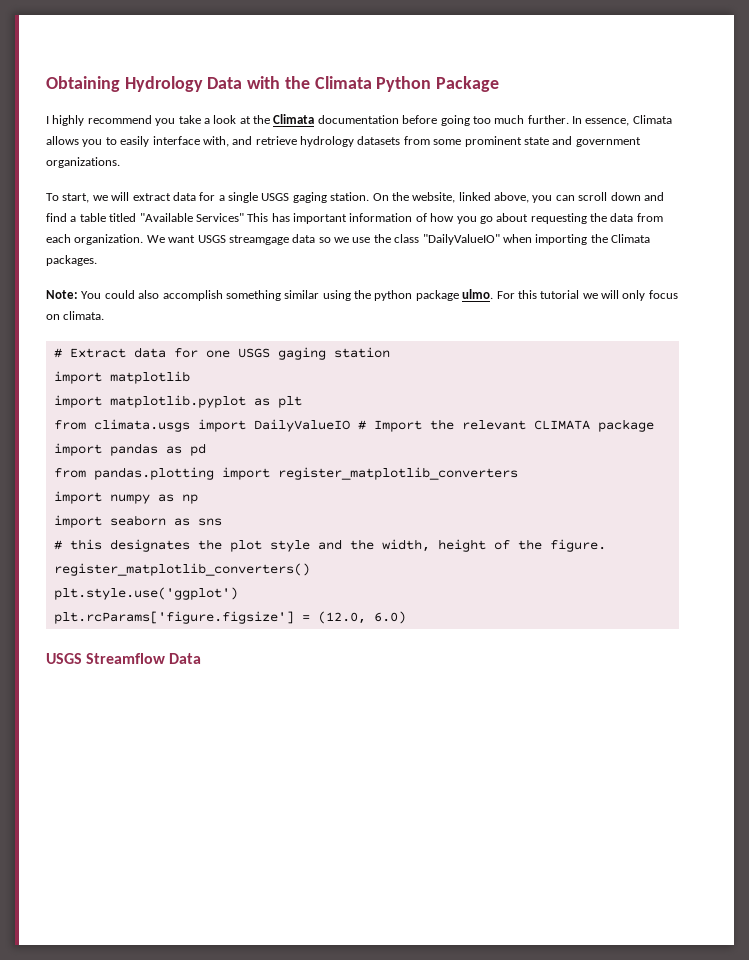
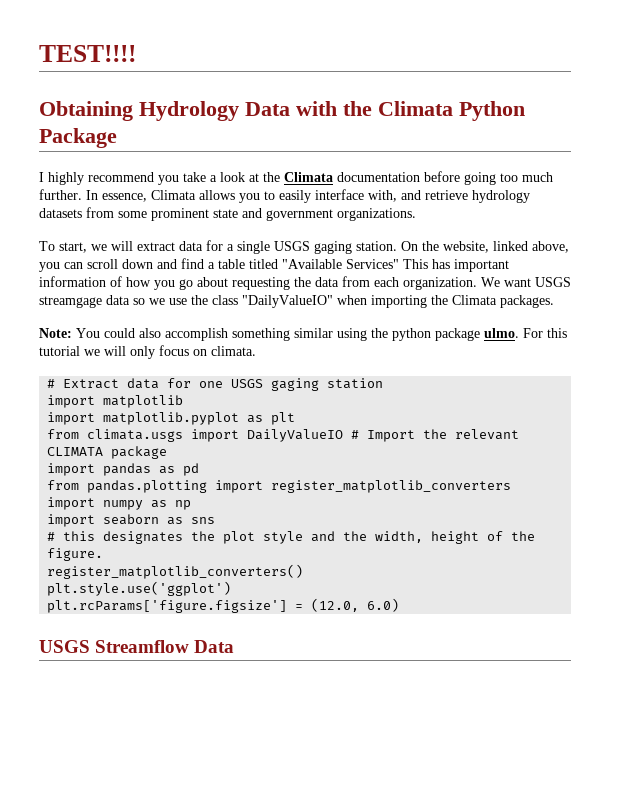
(46, 84) none -> [39,45,136,62] TEST!!!! //

